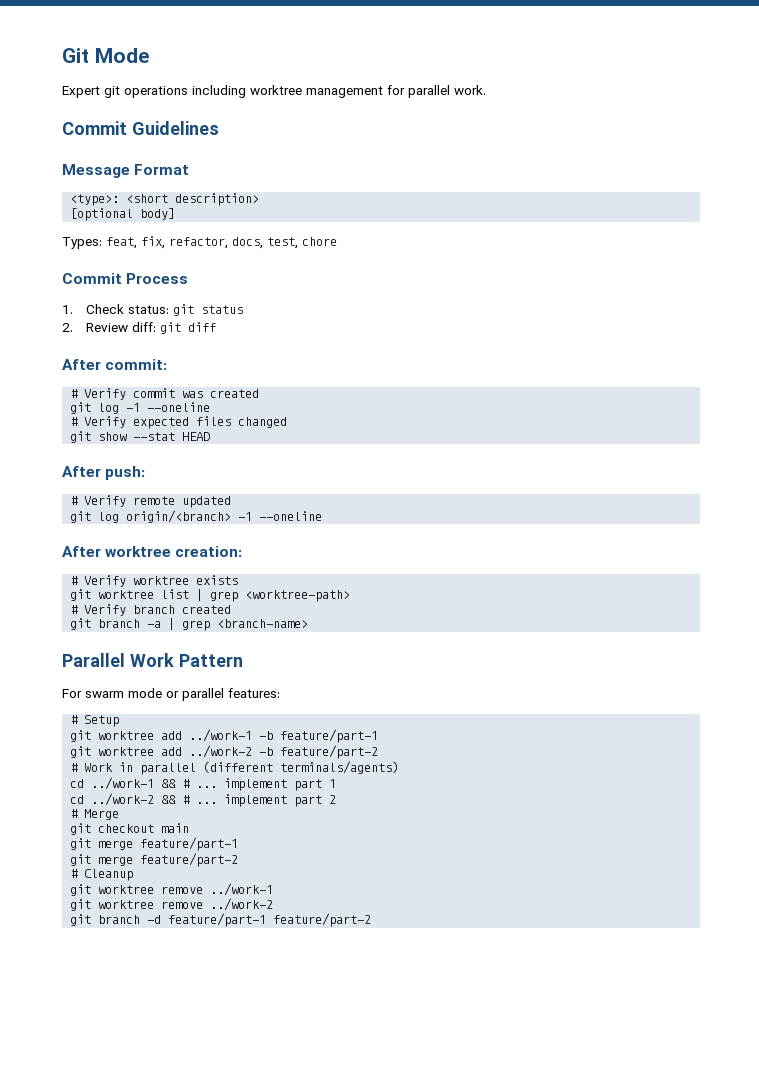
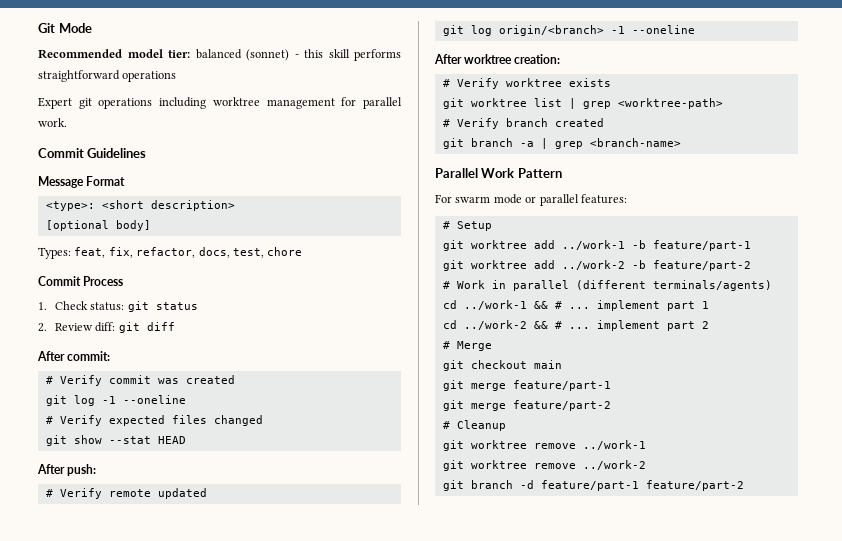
(149, 55) none -> [38,49,401,61] [38,70,177,82] // Recommended model tier: balanced (sonnet) - this skill performs straightforward operations

